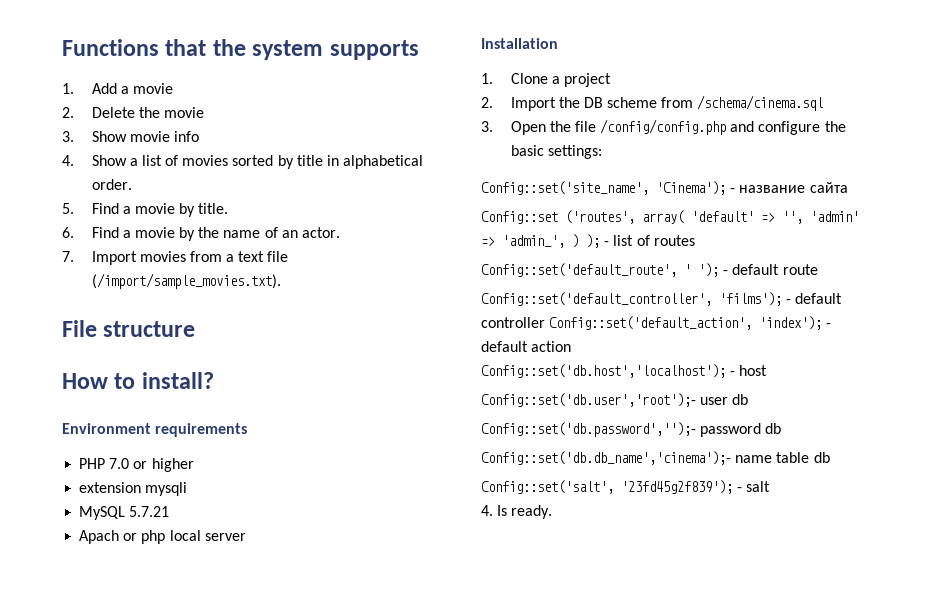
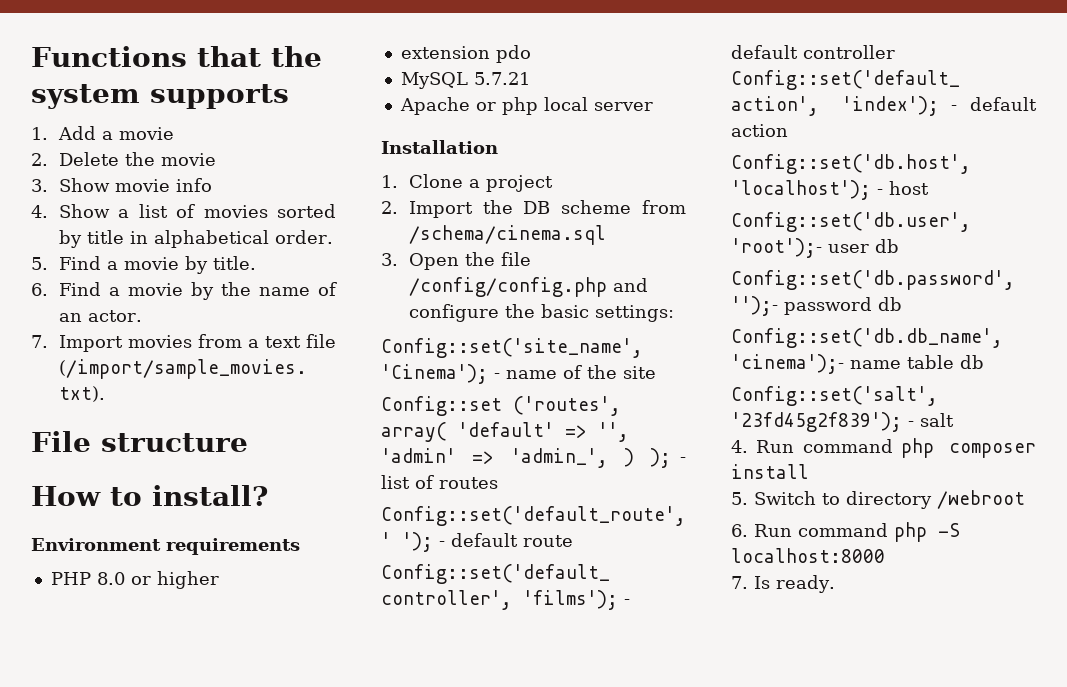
[109,458,130,469] 7.0 -> [96,572,125,585] 8.0
[145,482,188,496] mysqli -> [495,45,531,63] pdo
[79,530,120,544] Apach -> [399,97,470,115] Apache
[739,182,848,193] название сайта -> [506,365,656,379] name of the site
(493, 510) none -> [756,438,1036,458] [731,464,809,479] [731,490,1025,509] [731,522,960,542] [731,548,885,563] [731,576,748,589] Run command php composer install // 5. Switch to directory /webroot // 6. Run command php -S localhost:8000 // 7.

